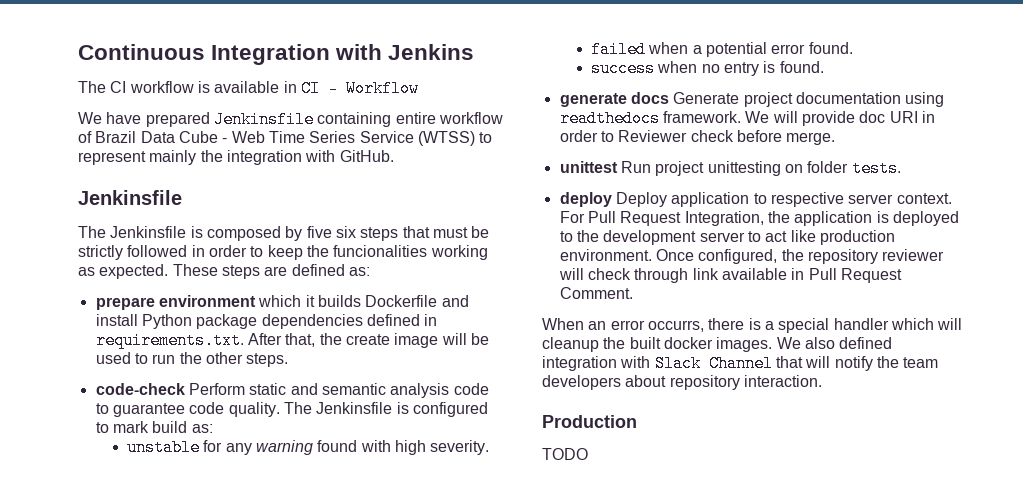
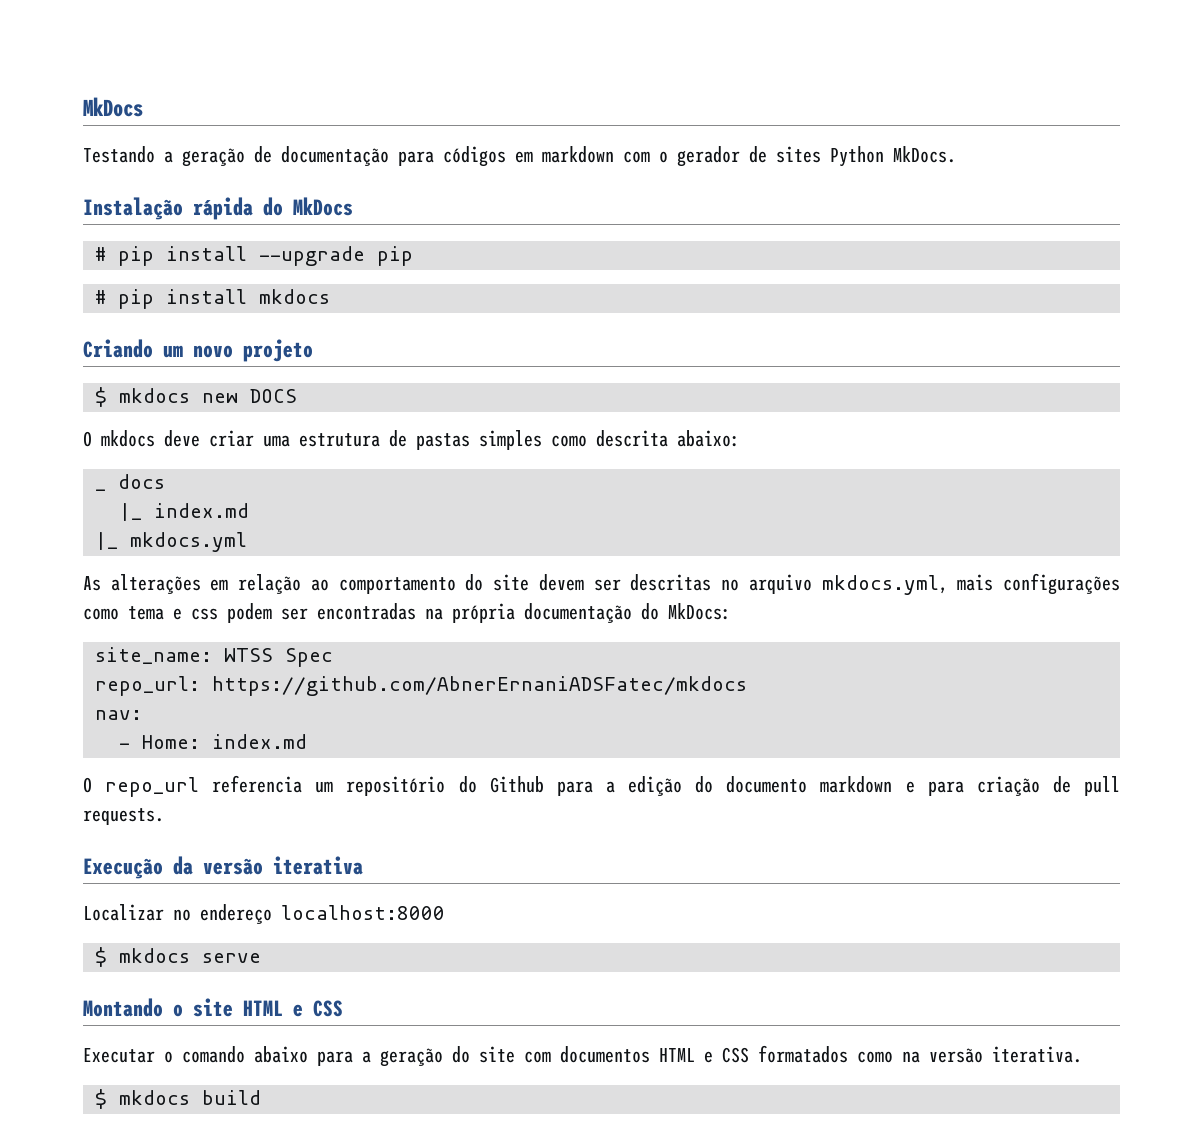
[78,44,475,65] [78,80,419,97] [78,111,503,128] [78,131,493,146] [78,150,394,165] [78,190,182,205] [78,226,490,241] [78,245,488,260] [78,264,370,279] [95,295,469,310] [95,314,438,329] [95,332,489,349] [95,352,289,367] [95,383,489,398] [95,402,488,417] [95,421,213,433] [127,439,490,456] [591,41,853,58] [591,60,824,77] [559,92,945,107] [559,110,935,127] [559,130,836,145] [559,160,901,177] [559,192,952,207] [559,211,959,226] [559,230,895,245] [559,249,945,264] [558,268,902,283] [559,287,633,299] [542,318,963,333] [542,337,893,352] [542,355,939,372] [542,375,822,390] [542,415,637,428] [542,448,588,460] Continuous Integration with Jenkins // The CI workflow is available in CI - Workflow // We have prepared Jenkinsfile containing entire workflow of Brazil Data Cube - Web Time Series Service (WTSS) to represent mainly the integration with GitHub. // Jenkinsfile // The Jenkinsfile is composed by five six steps that must be strictly followed in order to keep the funcionalities working as expected. These steps are defined as: // prepare environment which it builds Dockerfile and install Python package dependencies defined in requirements.txt. After that, the create image will be used to run the other steps. // code-check Perform static and semantic analysis code to guarantee code quality. The Jenkinsfile is configured to mark build as: // unstable for any warning found with high severity. // failed when a potential error found. // success when no entry is found. // generate docs Generate project documentation using readthedocs framework. We will provide doc URI in order to Reviewer check before merge. // unittest Run project unittesting on folder tests. // deploy Deploy application to respective server context. For Pull Request Integration, the application is deployed to the development server to act like production environment. Once configured, the repository reviewer will check through link available in Pull Request Comment. // When an error occurrs, there is a special handler which will cleanup the built docker images. We also defined integration with Slack Channel that will notify the team developers about repository interaction. // Production // TODO -> [83,97,143,117] [83,146,956,167] [83,197,353,220] [95,246,413,266] [95,289,330,309] [83,339,313,362] [95,387,297,407] [83,430,740,450] [95,489,106,491] [118,474,165,489] [119,503,249,521] [95,532,247,552] [83,573,1120,595] [83,603,731,623] [95,647,333,667] [95,676,747,696] [95,710,142,720] [119,734,307,749] [83,775,1120,797] [83,808,164,825] [83,856,363,879] [83,904,445,924] [95,947,261,967] [83,998,343,1017] [83,1045,1082,1067] [95,1089,261,1109] MkDocs // Testando a geração de documentação para códigos em markdown com o gerador de sites Python MkDocs. // Instalação rápida do MkDocs // # pip install --upgrade pip // # pip install mkdocs // Criando um novo projeto // $ mkdocs new DOCS // O mkdocs deve criar uma estrutura de pastas simples como descrita abaixo: // _ docs // |_ index.md // |_ mkdocs.yml // As alterações em relação ao comportamento do site devem ser descritas no arquivo mkdocs.yml, mais configurações como tema e css podem ser encontradas na própria documentação do MkDocs: // site_name: WTSS Spec // repo_url: https://github.com/AbnerErnaniADSFatec/mkdocs // nav: // - Home: index.md // O repo_url referencia um repositório do Github para a edição do documento markdown e para criação de pull requests. // Execução da versão iterativa // Localizar no endereço localhost:8000 // $ mkdocs serve // Montando o site HTML e CSS // Executar o comando abaixo para a geração do site com documentos HTML e CSS formatados como na versão iterativa. // $ mkdocs build

